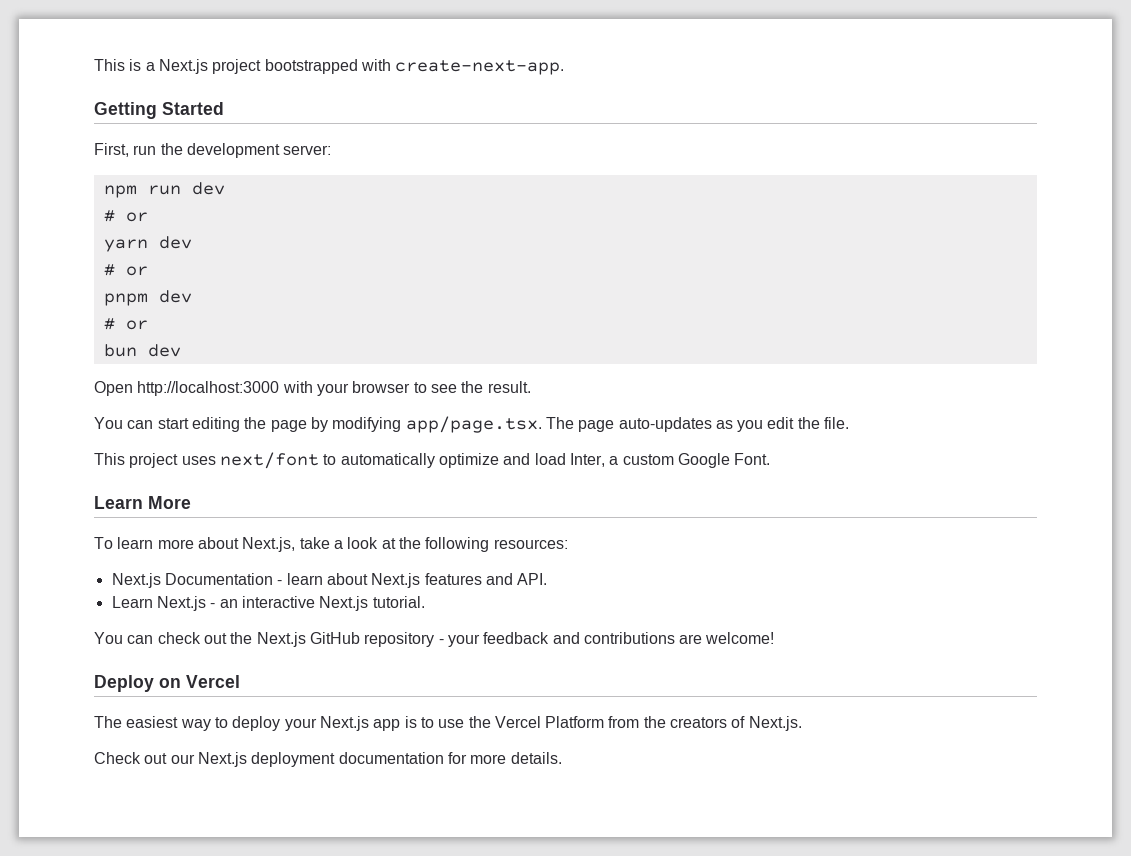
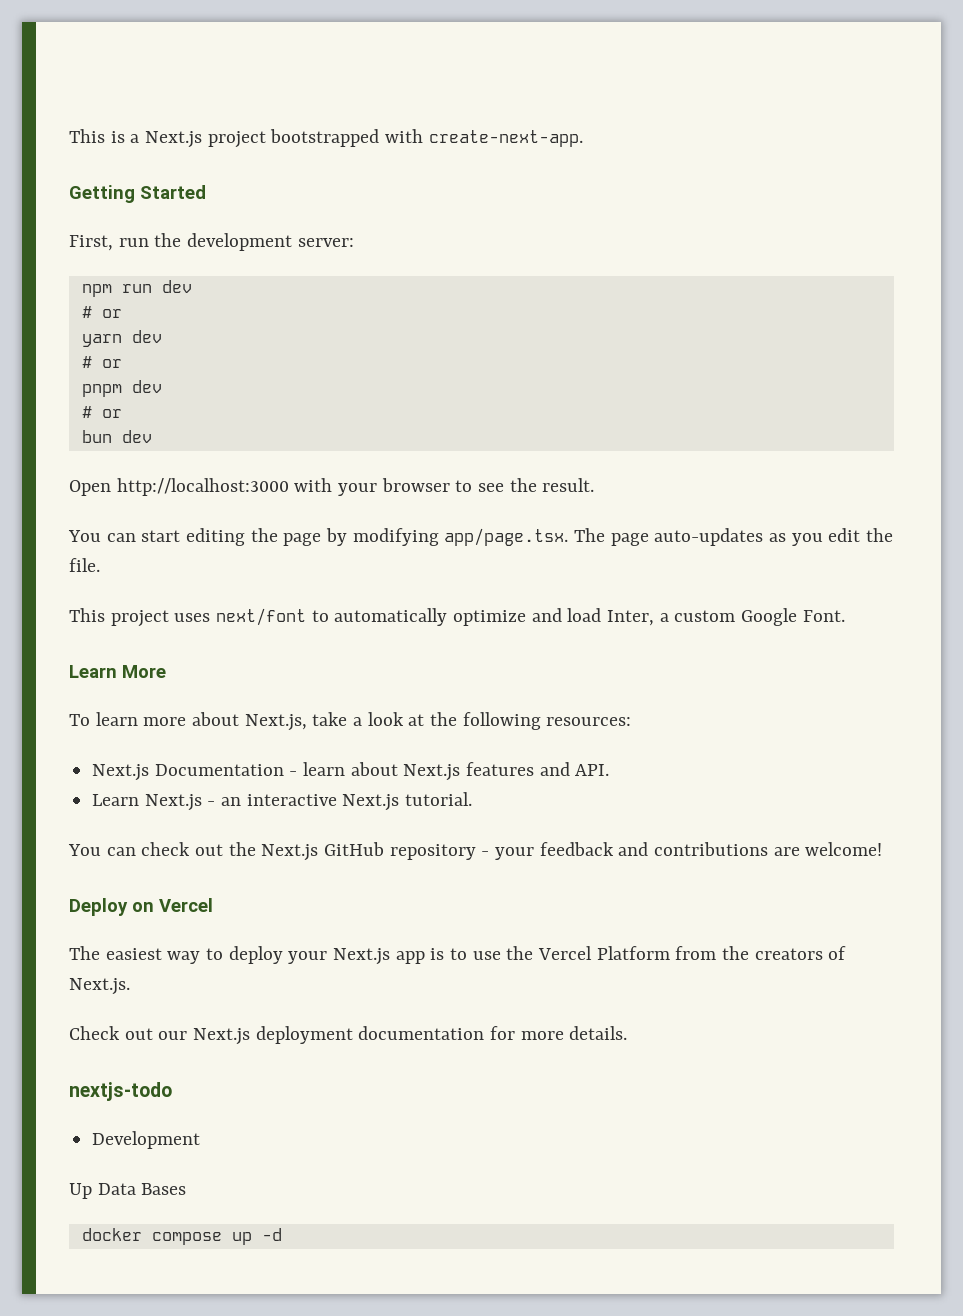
(562, 758) none -> [69,1082,172,1101] [92,1131,201,1149] [69,1183,187,1199] [81,1228,282,1245] // nextjs-todo // Development // Up Data Bases // docker compose up -d

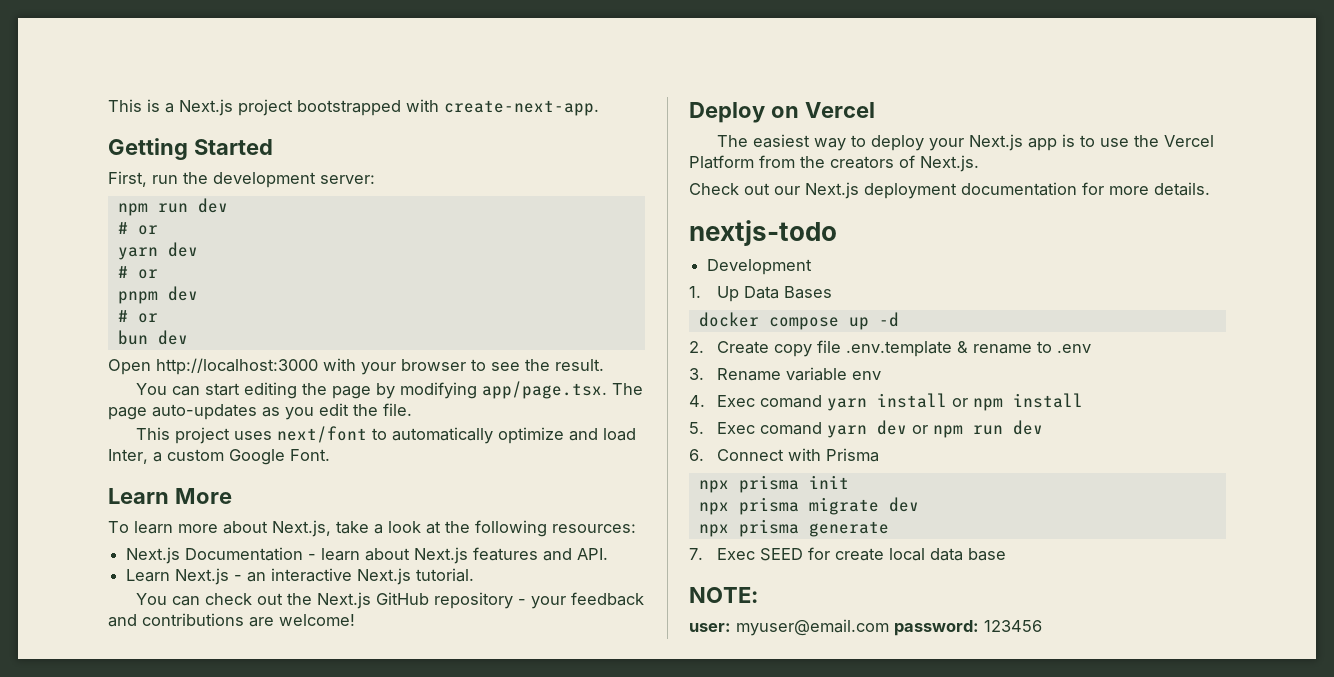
(201, 1140) none -> [689,286,701,298] 1.
(282, 1234) none -> [689,340,1092,357] [689,367,882,381] [689,393,1084,411] [689,420,1044,438] [689,448,880,462] [698,475,849,493] [698,497,919,515] [698,519,889,537] [689,547,1007,561] [689,587,758,603] [689,619,1042,636] // 2. Create copy file .env.template & rename to .env // 3. Rename variable env // 4. Exec comand yarn install or npm install // 5. Exec comand yarn dev or npm run dev // 6. Connect with Prisma // npx prisma init // npx prisma migrate dev // npx prisma generate // 7. Exec SEED for create local data base // NOTE: // user: myuser@email.com password: 123456

